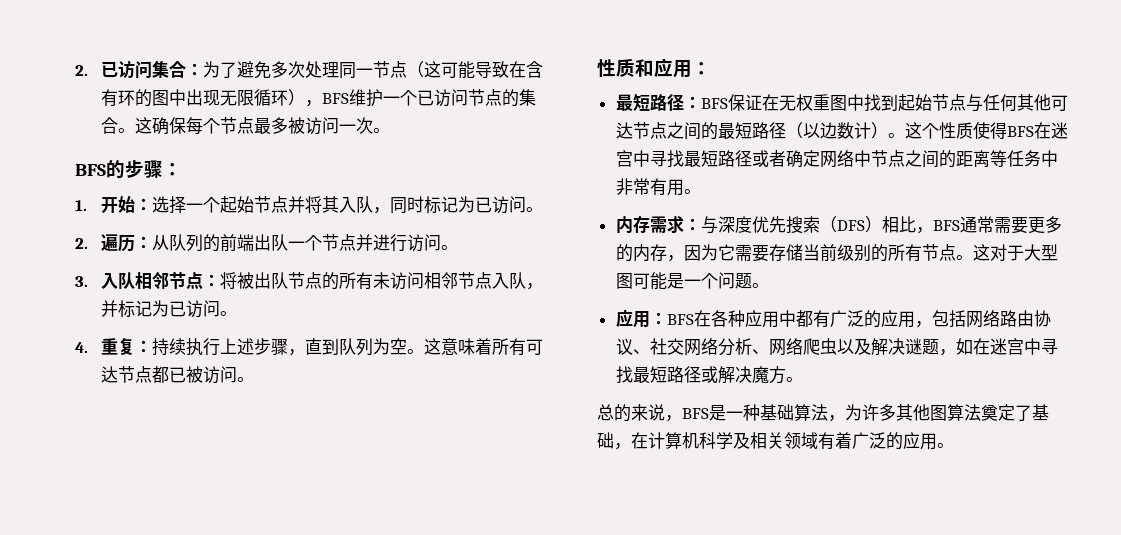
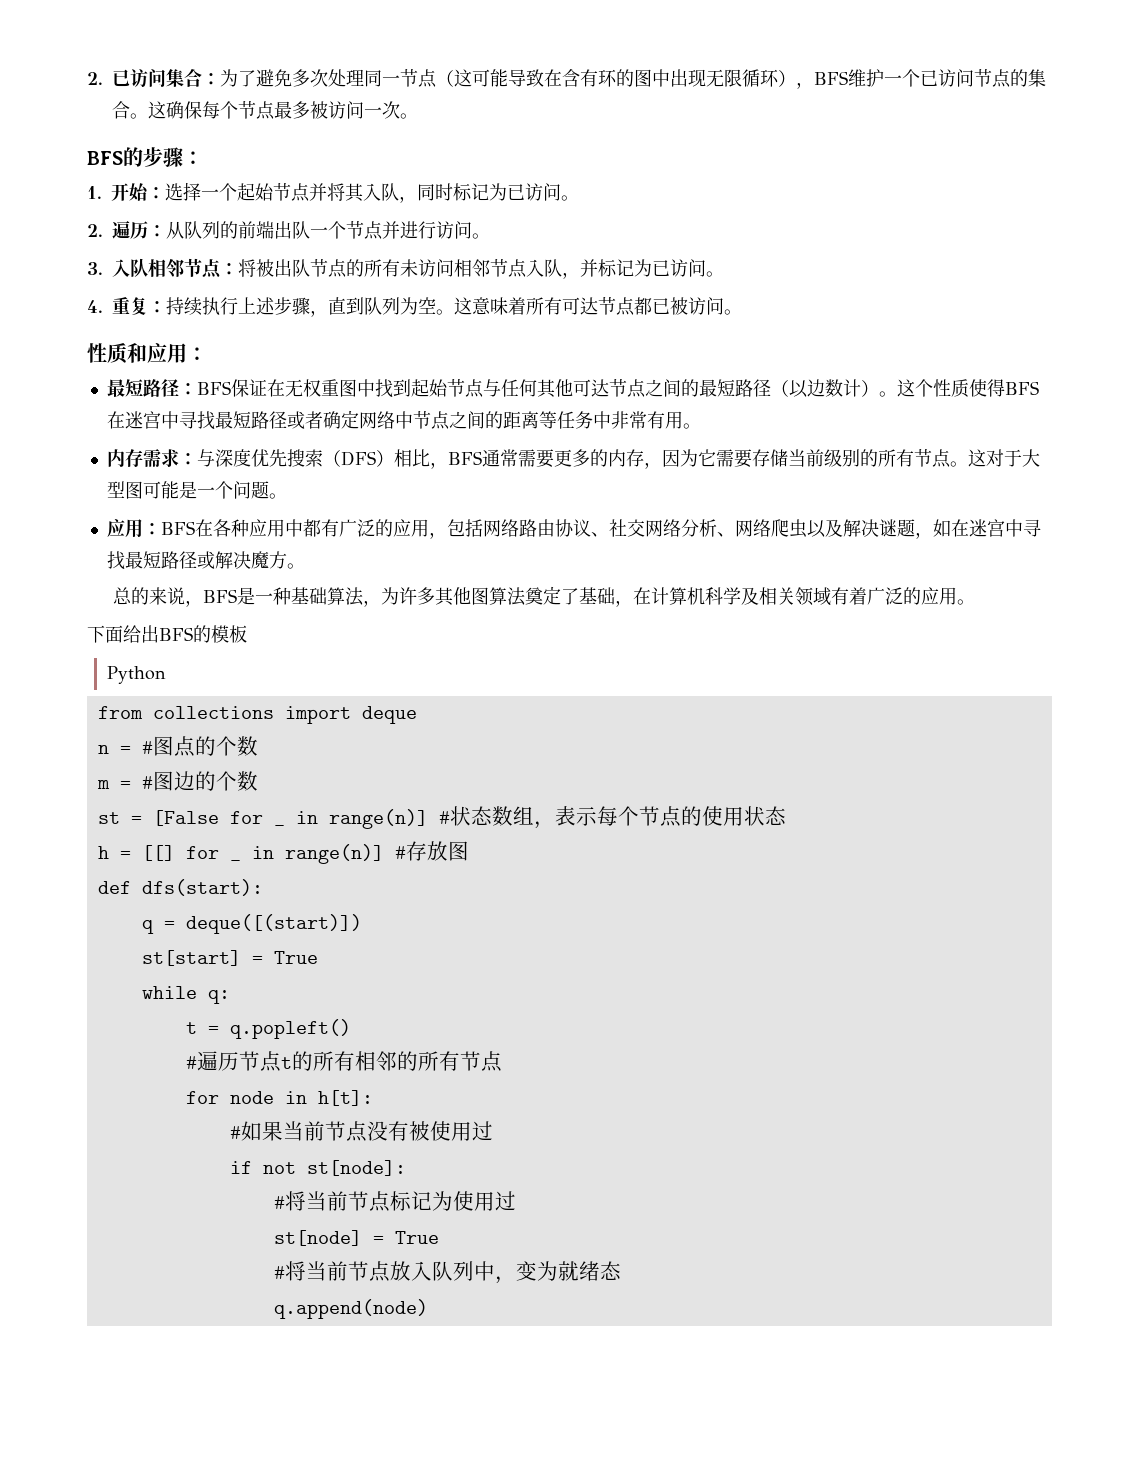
(954, 445) none -> [87,625,247,643] [106,666,166,684] [97,706,417,724] [97,736,258,757] [96,771,258,791] [97,810,263,826] [273,824,285,826] [295,806,786,829] [97,845,219,861] [229,859,241,861] [251,841,469,864] [97,879,263,896] [141,914,362,934] [141,950,318,966] [141,986,230,1004] [185,1019,351,1039] [185,1051,502,1072] [185,1090,373,1106] [229,1121,493,1142] [229,1160,406,1176] [273,1191,516,1212] [273,1230,439,1246] [273,1261,621,1284] [273,1299,428,1319] // 下面给出BFS的模板 // Python // from collections import deque // n = #图点的个数 // m = #图边的个数 // st = [False for _ in range(n)] #状态数组，表示每个节点的使用状态 // h = [[] for _ in range(n)] #存放图 // def dfs(start): // q = deque([(start)]) // st[start] = True // while q: // t = q.popleft() // #遍历节点t的所有相邻的所有节点 // for node in h[t]: // #如果当前节点没有被使用过 // if not st[node]: // #将当前节点标记为使用过 // st[node] = True // #将当前节点放入队列中，变为就绪态 // q.append(node)

